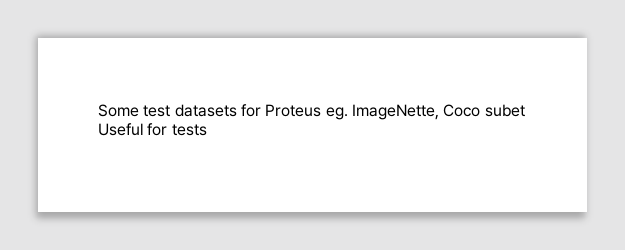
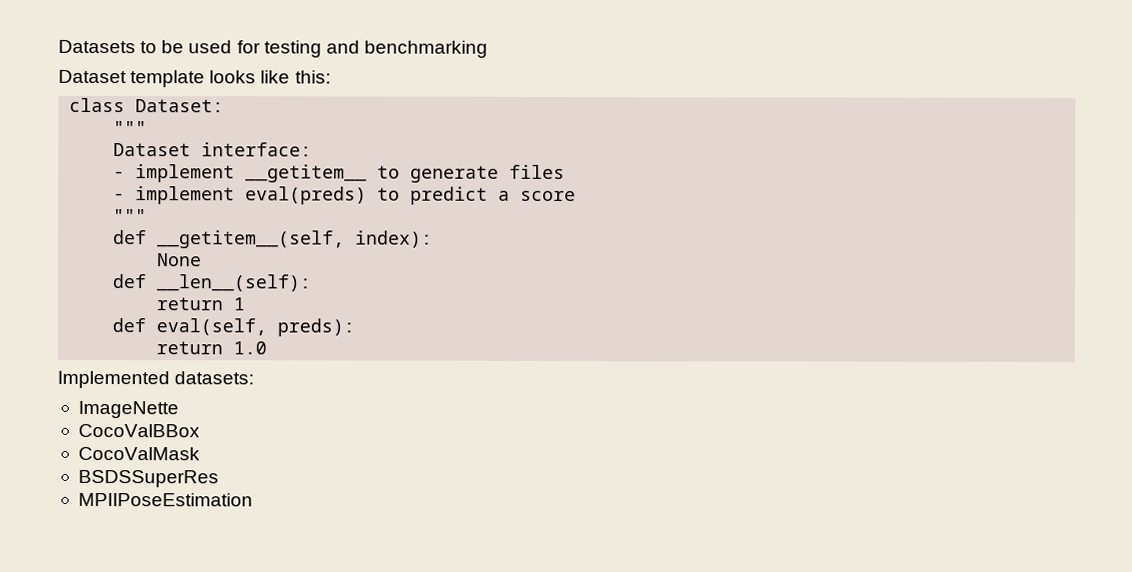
[98,104,525,120] [98,123,207,136] Some test datasets for Proteus eg. ImageNette, Coco subet Useful for tests -> [58,39,488,58] [58,69,331,88] [69,97,225,113] [113,121,148,135] [113,142,313,157] [113,164,566,183] [113,186,577,205] [113,209,148,223] [113,230,434,249] [157,253,203,267] [112,274,313,292] [156,297,246,311] [112,318,356,337] [156,341,268,355] [57,370,255,389] [77,400,179,419] [77,423,200,438] [77,446,200,461] [77,469,219,488] [77,492,253,507] Datasets to be used for testing and benchmarking // Dataset template looks like this: // class Dataset: // """ // Dataset interface: // - implement __getitem__ to generate files // - implement eval(preds) to predict a score // """ // def __getitem__(self, index): // None // def __len__(self): // return 1 // def eval(self, preds): // return 1.0 // Implemented datasets: // ImageNette // CocoValBBox // CocoValMask // BSDSSuperRes // MPIIPoseEstimation

